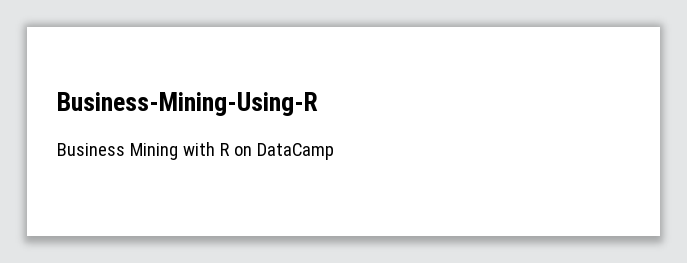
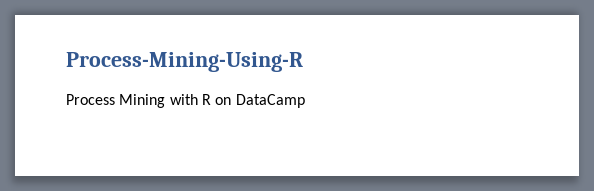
[57,92,318,116] [57,143,125,156] Business-Mining-Using-R // Business -> [66,52,303,72] [66,94,115,105] Process-Mining-Using-R // Process

